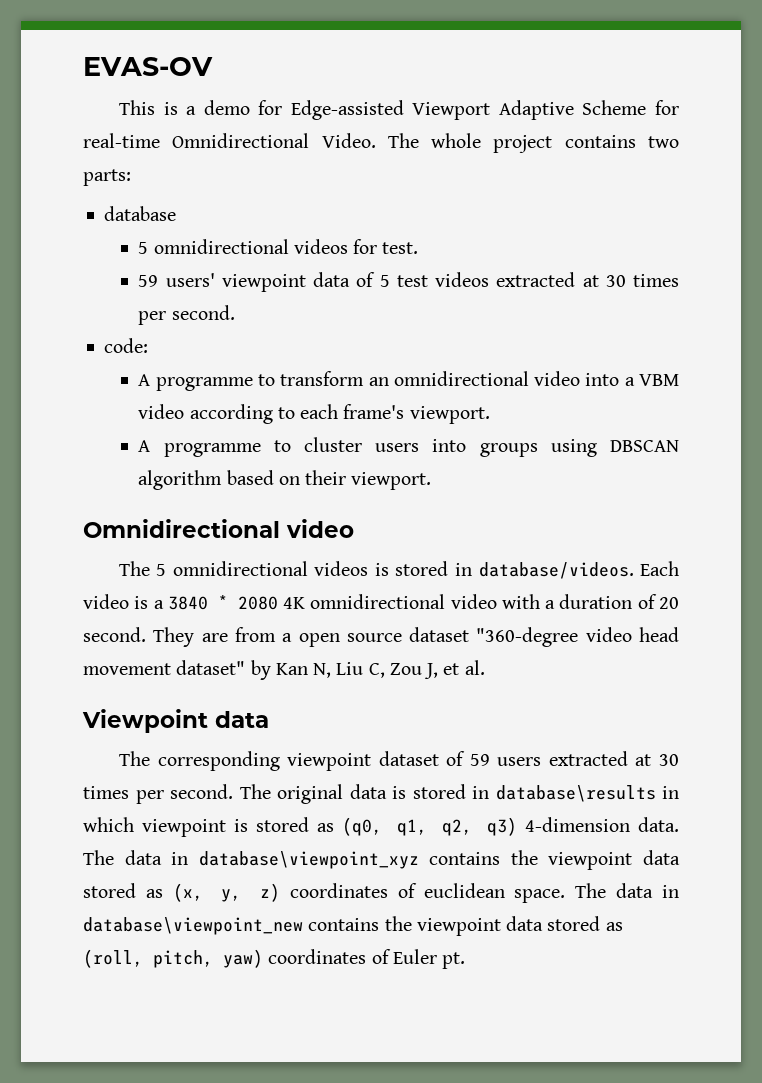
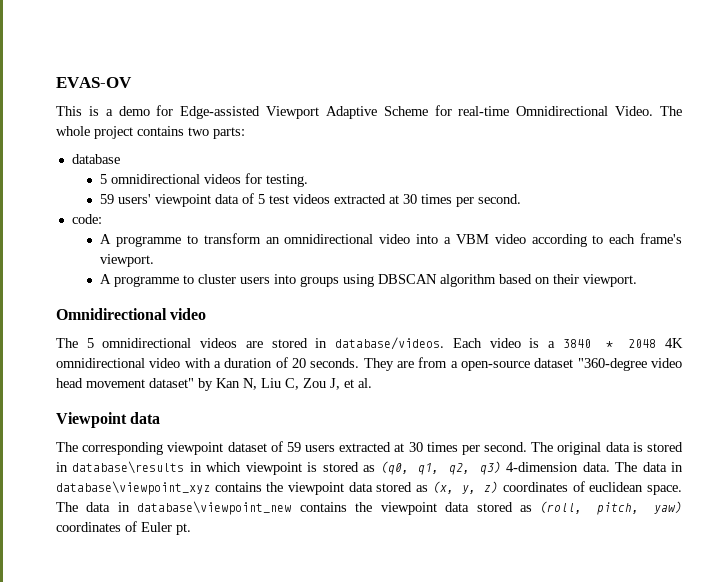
[382,242,419,254] test. -> [266,174,309,187] testing.
[374,563,389,576] is -> [245,341,263,348] are
[237,596,278,610] 2080 -> [628,339,657,348] 2048
[83,627,146,642] second. -> [310,358,360,368] seconds.
[298,633,402,647] open source -> [460,361,530,371] open-source

